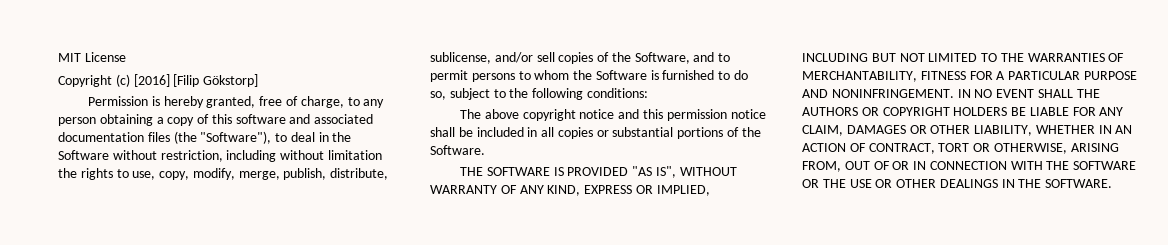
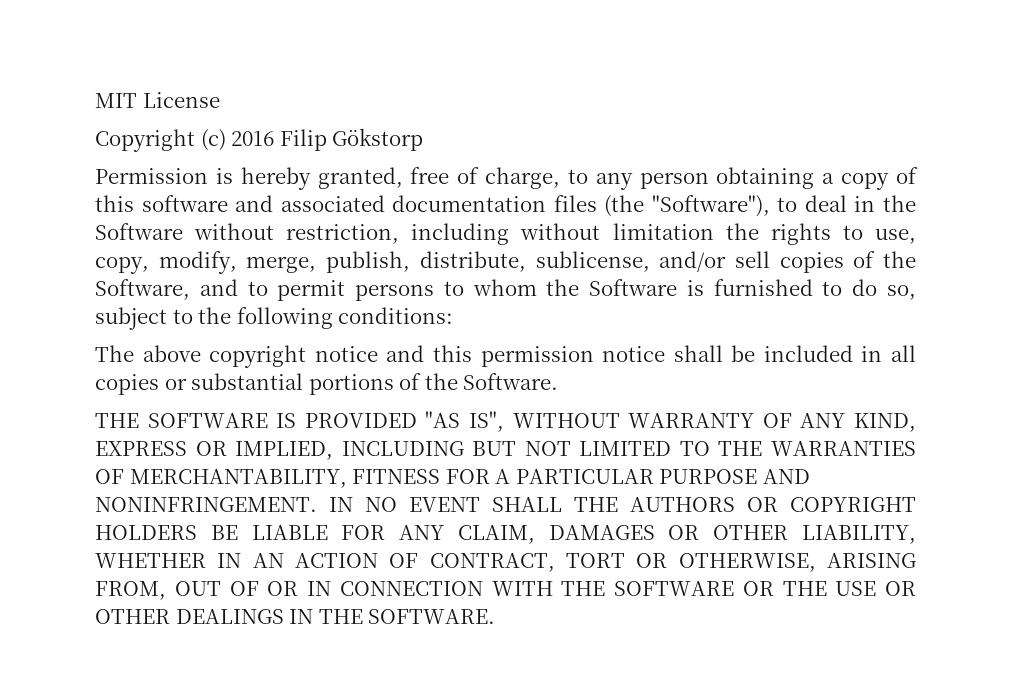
[133,74,259,87] [2016] [Filip Gökstorp] -> [231,128,424,151] 2016 Filip Gökstorp

